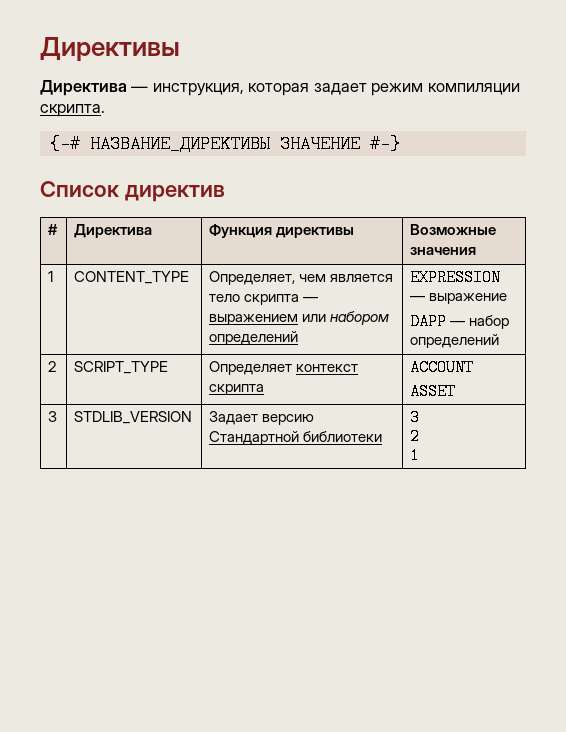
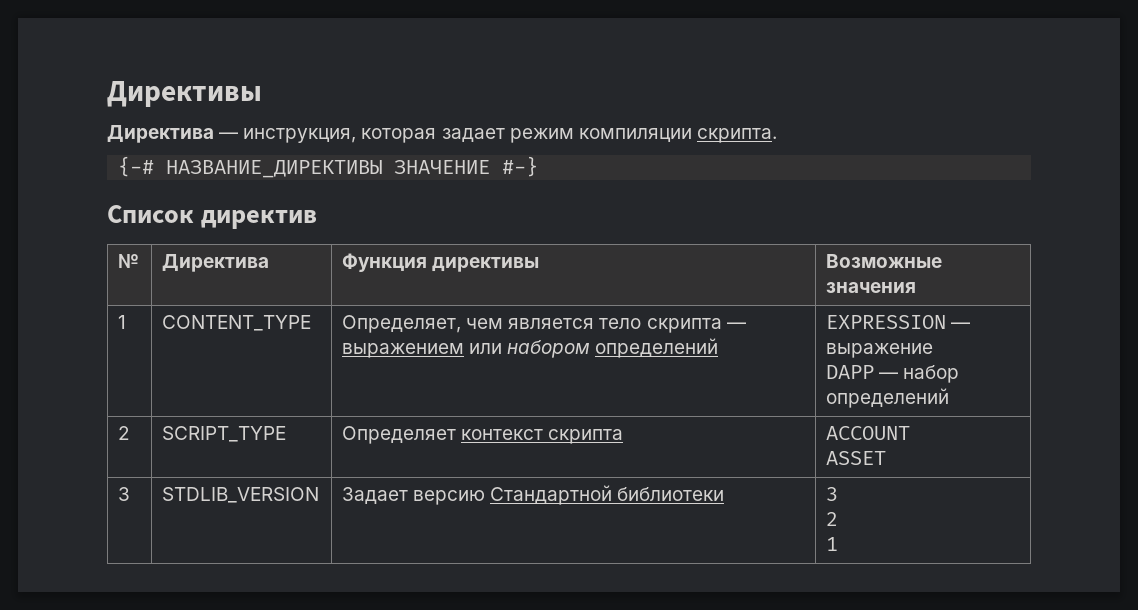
[48,224,59,235] # -> [118,254,140,268] №

